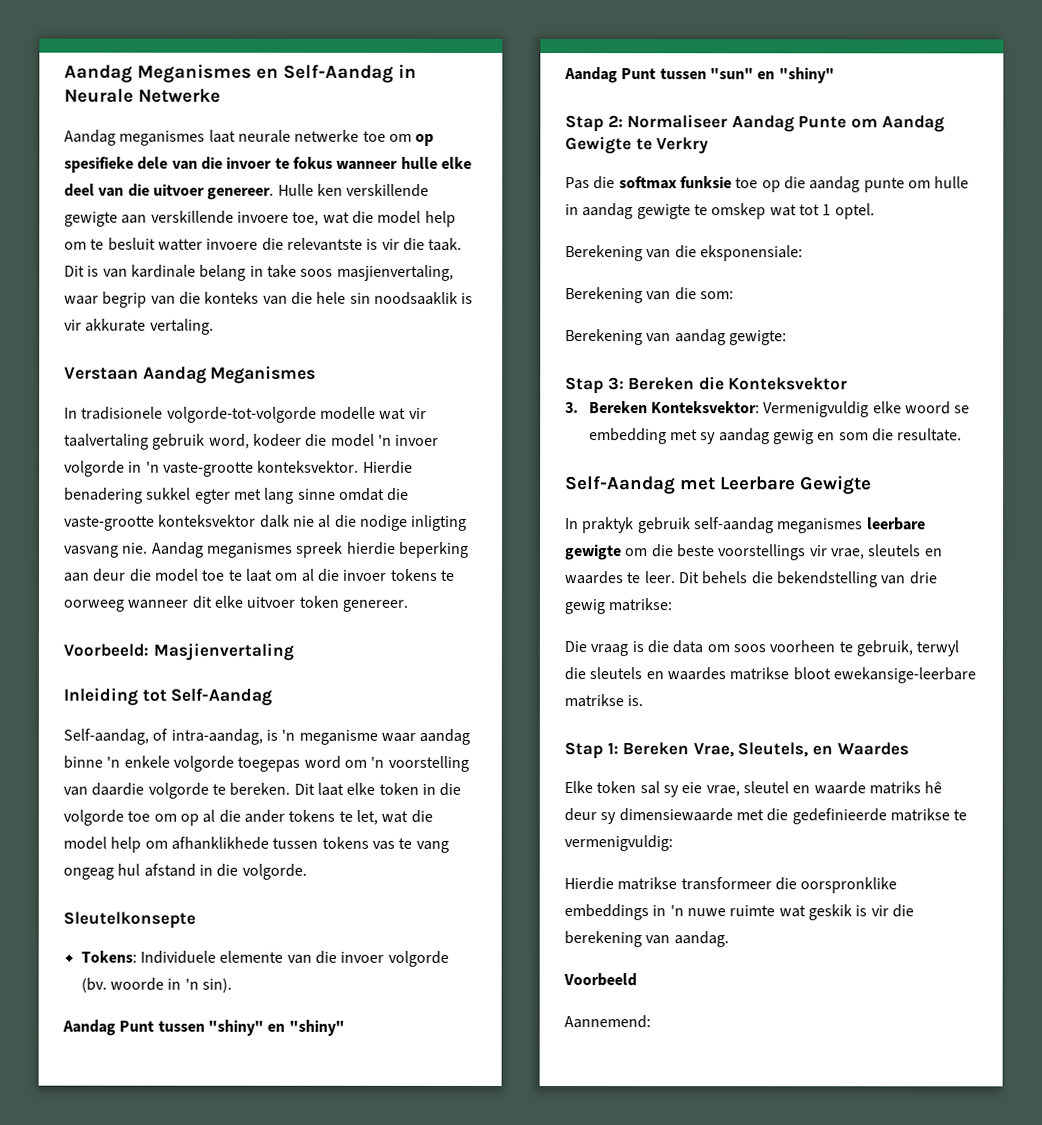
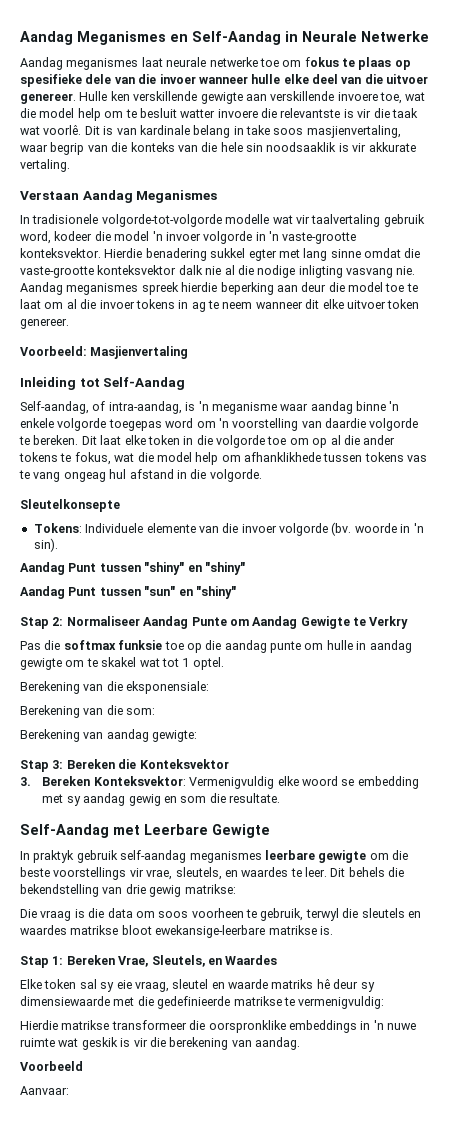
(412, 137) none -> [304,57,392,70] fokus te plaas
[274,156,333,169] te fokus -> (196, 79) none
[428,237,463,251] taak. -> [391,108,418,118] [20,125,82,135] taak wat voorlê.
[439,569,454,581] [63,599,124,612] te oorweeg -> [178,300,253,312] in ag te neem
[355,809,378,825] let, -> [74,452,111,465] fokus,
[693,203,767,220] te omskep -> [65,657,137,667] om te skakel
[868,544,922,557] sleutels -> [175,867,222,880] sleutels,
[705,785,740,797] vrae, -> [134,981,169,992] vraag,
[564,1015,651,1029] Aannemend: -> [20,1086,69,1095] Aanvaar:

